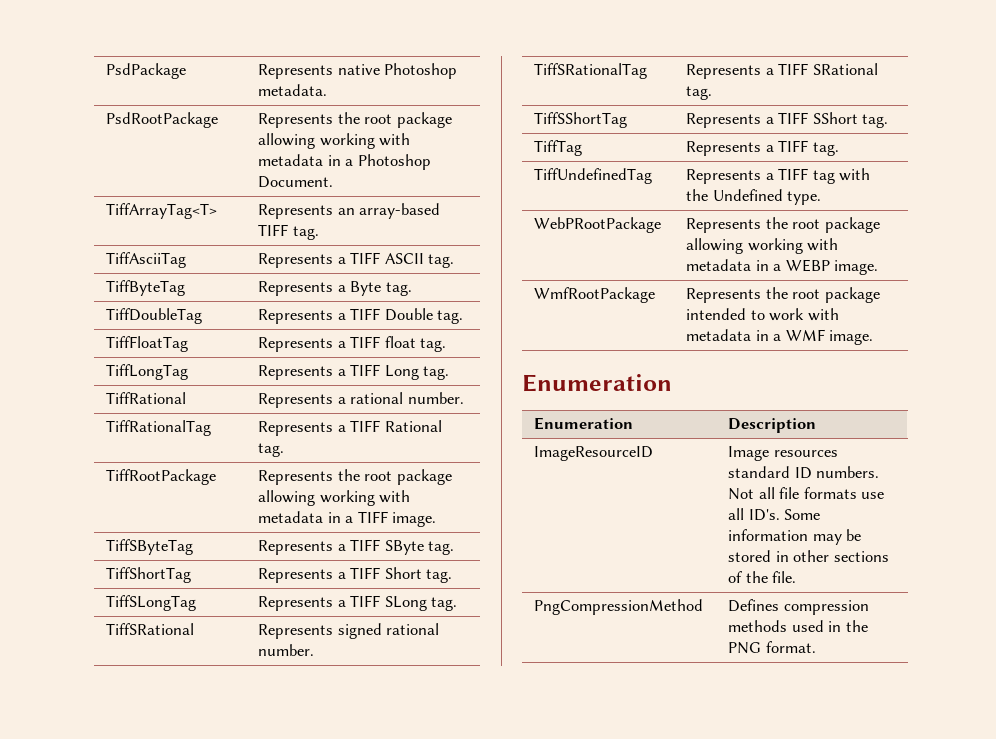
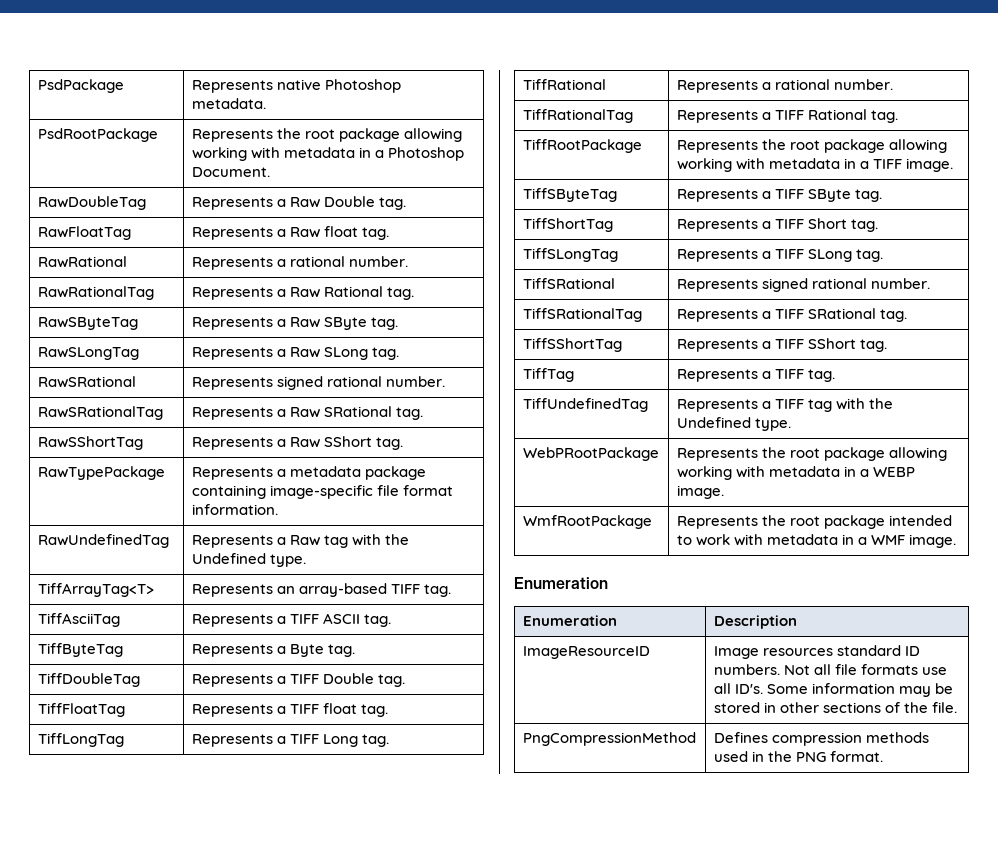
(334, 182) none -> [37,196,146,210] [191,196,406,210] [37,226,131,240] [191,226,389,240] [37,256,127,268] [191,256,408,270] [37,286,154,300] [191,286,414,300] [37,317,138,330] [191,317,398,330] [37,347,139,360] [191,347,399,360] [37,376,136,388] [191,376,445,390] [37,406,163,420] [191,406,423,420] [37,436,143,450] [191,436,403,450] [37,466,165,480] [191,466,426,480] [191,485,453,499] [191,504,278,515] [37,534,169,548] [191,534,409,548] [191,553,306,567] // RawDoubleTag | Represents a Raw Double tag. // RawFloatTag | Represents a Raw float tag. // RawRational | Represents a rational number. // RawRationalTag | Represents a Raw Rational tag. // RawSByteTag | Represents a Raw SByte tag. // RawSLongTag | Represents a Raw SLong tag. // RawSRational | Represents signed rational number. // RawSRationalTag | Represents a Raw SRational tag. // RawSShortTag | Represents a Raw SShort tag. // RawTypePackage | Represents a metadata package containing image-specific file format information. // RawUndefinedTag | Represents a Raw tag with the Undefined type.

